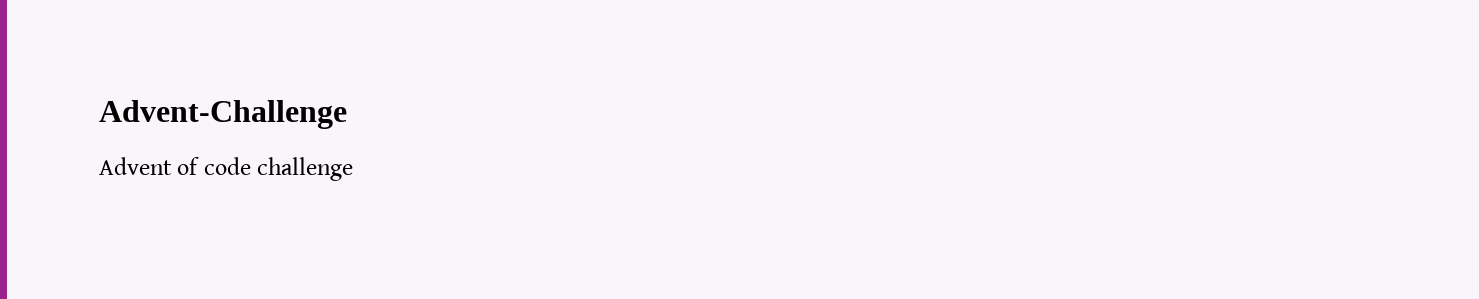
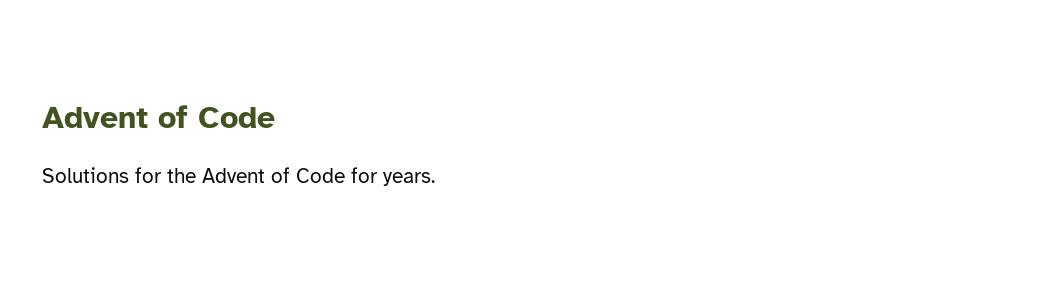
[99,100,347,129] [99,157,354,181] Advent-Challenge // Advent of code challenge -> [42,105,275,128] [42,167,435,186] Advent of Code // Solutions for the Advent of Code for years.

